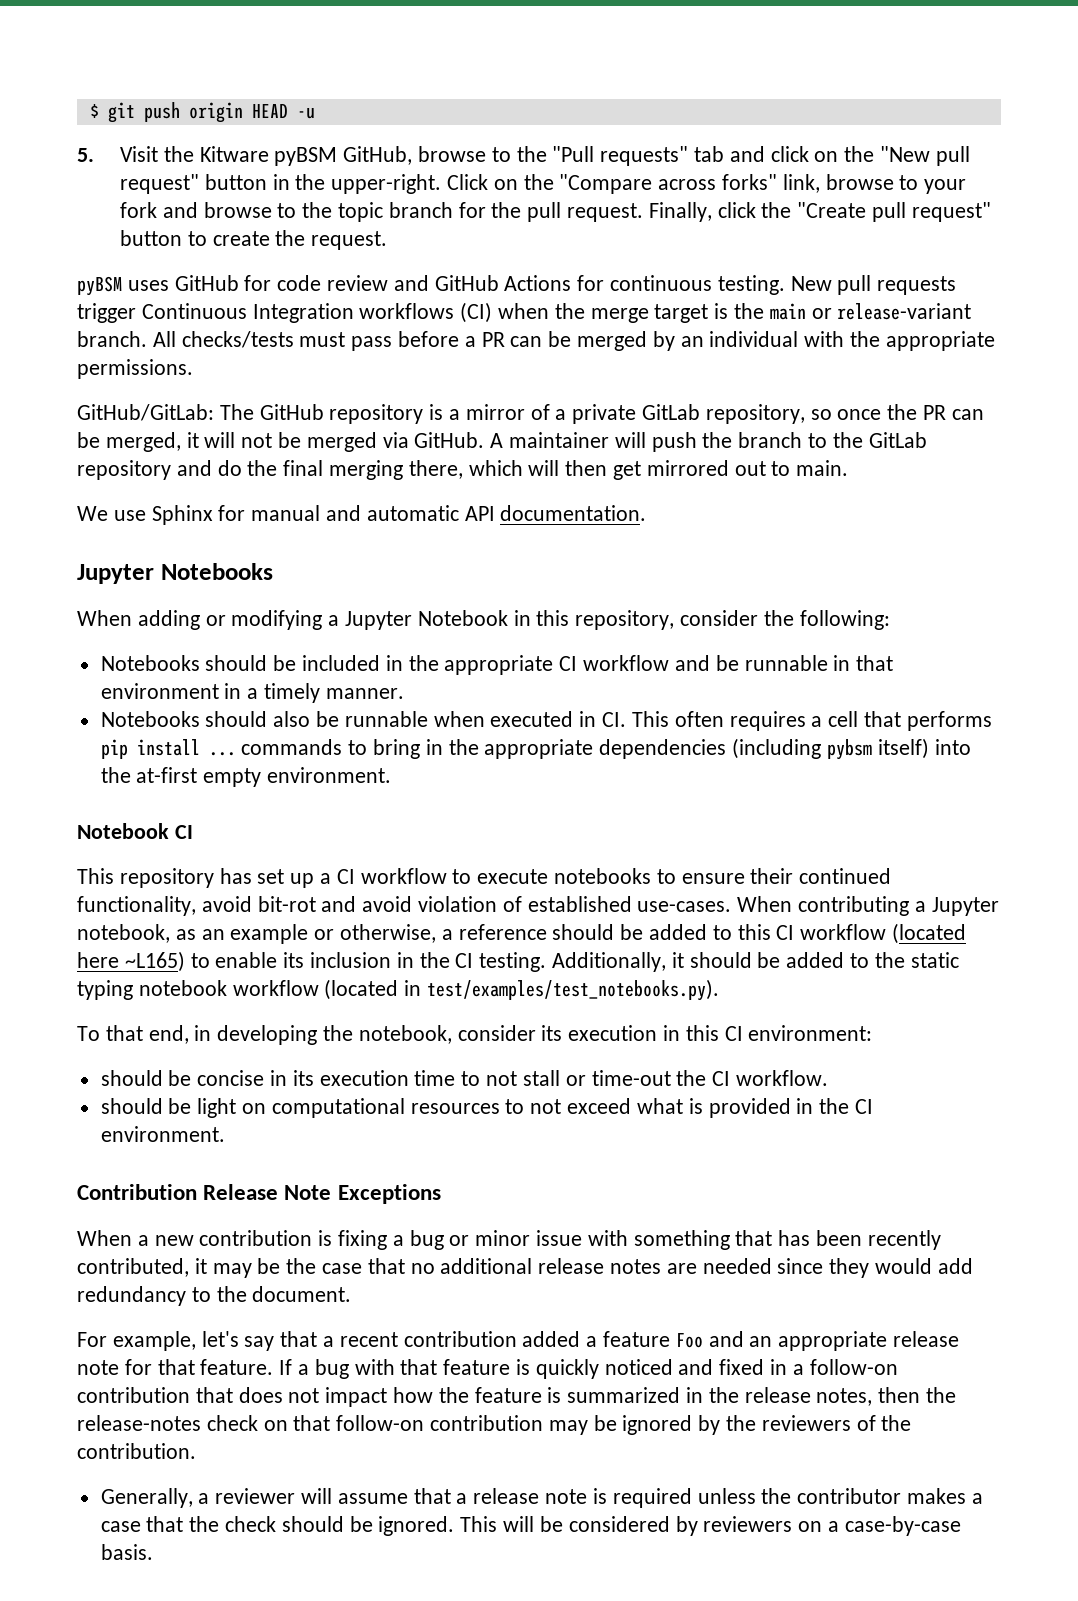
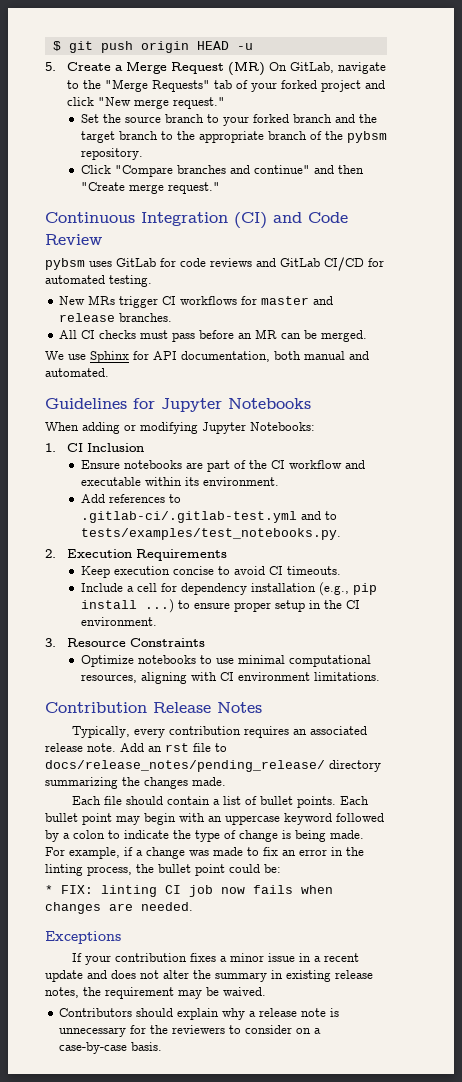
[119,146,970,166] [119,174,967,194] [119,202,991,222] [119,230,388,250] [77,275,957,296] [77,302,972,323] [77,331,995,351] [77,359,193,379] [77,404,984,424] [77,432,927,452] [77,460,849,480] [77,505,647,525] Visit the Kitware pyBSM GitHub, browse to the "Pull requests" tab and click on the "New pull request" button in the upper-right. Click on the "Compare across forks" link, browse to your fork and browse to the topic branch for the pull request. Finally, click the "Create pull request" button to create the request. // pyBSM uses GitHub for code review and GitHub Actions for continuous testing. New pull requests trigger Continuous Integration workflows (CI) when the merge target is the main or release-variant branch. All checks/tests must pass before a PR can be merged by an individual with the appropriate permissions. // GitHub/GitLab: The GitHub repository is a mirror of a private GitLab repository, so once the PR can be merged, it will not be merged via GitHub. A maintainer will push the branch to the GitLab repository and do the final merging there, which will then get mirrored out to main. // We use Sphinx for manual and automatic API documentation. // -> [66,61,386,76] [66,79,385,92] [66,97,225,109] [80,114,377,126] [80,131,387,143] [80,148,143,160] [80,165,364,177] [80,182,220,194] [45,212,348,229] [45,234,102,245] [45,257,384,271] [45,275,152,287] [58,295,333,308] [58,313,172,322] [58,329,367,342] [45,351,369,363] [45,368,109,377] [45,398,155,409] Create a Merge Request (MR) On GitLab, navigate to the "Merge Requests" tab of your forked project and click "New merge request." // Set the source branch to your forked branch and the target branch to the appropriate branch of the pybsm repository. // Click "Compare branches and continue" and then "Create merge request." // Continuous Integration (CI) and Code Review // pybsm uses GitLab for code reviews and GitLab CI/CD for automated testing. // New MRs trigger CI workflows for master and release branches. // All CI checks must pass before an MR can be merged. // We use Sphinx for API documentation, both manual and automated. // Guidelines for
[328,610,890,630] [100,655,894,675] [100,683,404,703] [100,711,992,731] [100,738,971,760] [100,767,392,787] [77,823,193,839] [77,868,892,888] [77,896,999,916] [77,923,967,944] [77,951,959,972] [77,979,720,1001] [77,1025,873,1045] [100,1070,828,1086] [100,1098,873,1118] [100,1126,225,1142] [77,1184,441,1204] [77,1230,941,1250] [77,1258,973,1278] [77,1286,352,1306] [77,1331,960,1351] [77,1359,898,1379] [77,1387,957,1407] [77,1415,912,1435] [77,1443,196,1459] [100,1488,983,1508] [100,1516,793,1536] a Jupyter Notebook in this repository, consider the following: // Notebooks should be included in the appropriate CI workflow and be runnable in that environment in a timely manner. // Notebooks should also be runnable when executed in CI. This often requires a cell that performs pip install ... commands to bring in the appropriate dependencies (including pybsm itself) into the at-first empty environment. // Notebook CI // This repository has set up a CI workflow to execute notebooks to ensure their continued functionality, avoid bit-rot and avoid violation of established use-cases. When contributing a Jupyter notebook, as an example or otherwise, a reference should be added to this CI workflow (located here ~L165) to enable its inclusion in the CI testing. Additionally, it should be added to the static typing notebook workflow (located in test/examples/test_notebooks.py). // To that end, in developing the notebook, consider its execution in this CI environment: // should be concise in its execution time to not stall or time-out the CI workflow. // should be light on computational resources to not exceed what is provided in the CI environment. // Contribution Release Note Exceptions // When a new contribution is fixing a bug or minor issue with something that has been recently contributed, it may be the case that no additional release notes are needed since they would add redundancy to the document. // For example, let's say that a recent contribution added a feature Foo and an appropriate release note for that feature. If a bug with that feature is quickly noticed and fixed in a follow-on contribution that does not impact how the feature is summarized in the release notes, then the release-notes check on that follow-on contribution may be ignored by the reviewers of the contribution. // Generally, a reviewer will assume that a release note is required unless the contributor makes a case that the check should be ignored. This will be considered by reviewers -> [202,422,315,434] [45,443,144,452] [80,460,365,472] [80,477,279,486] [80,494,181,503] [80,511,337,523] [80,528,341,540] [45,549,227,561] [80,566,341,578] [80,582,377,596] [80,599,360,613] [80,617,157,626] [45,638,205,647] [80,655,371,667] [80,672,380,684] [45,702,262,713] [71,726,367,738] [45,743,227,752] [45,760,381,772] [45,777,226,789] [71,796,369,808] [45,813,384,825] [45,830,364,842] [45,847,364,859] [45,864,281,876] [45,885,333,897] [45,902,193,914] [45,931,121,944] [71,953,359,965] [45,970,373,982] [45,987,266,999] [58,1008,339,1020] [58,1025,292,1037] Jupyter Notebooks: // 1. CI Inclusion // Ensure notebooks are part of the CI workflow and executable within its environment. // Add references to .gitlab-ci/.gitlab-test.yml and to tests/examples/test_notebooks.py. // 2. Execution Requirements // Keep execution concise to avoid CI timeouts. // Include a cell for dependency installation (e.g., pip install ...) to ensure proper setup in the CI environment. // 3. Resource Constraints // Optimize notebooks to use minimal computational resources, aligning with CI environment limitations. // Contribution Release Notes // Typically, every contribution requires an associated release note. Add an rst file to docs/release_notes/pending_release/ directory summarizing the changes made. // Each file should contain a list of bullet points. Each bullet point may begin with an uppercase keyword followed by a colon to indicate the type of change is being made. For example, if a change was made to fix an error in the linting process, the bullet point could be: // * FIX: linting CI job now fails when changes are needed. // Exceptions // If your contribution fixes a minor issue in a recent update and does not alter the summary in existing release notes, the requirement may be waived. // Contributors should explain why a release note is unnecessary for the reviewers to consider

